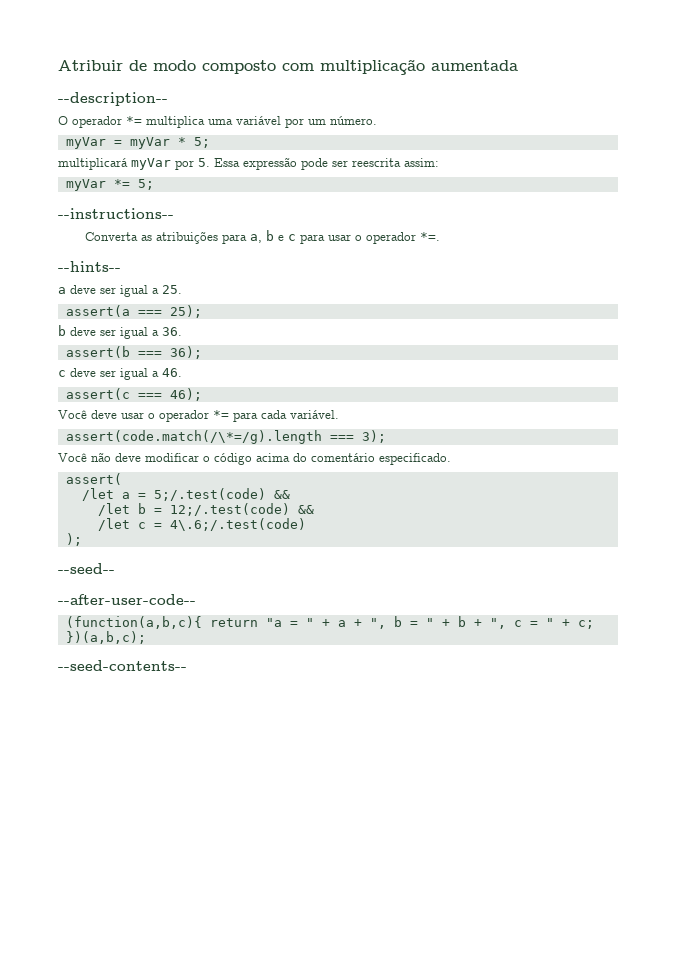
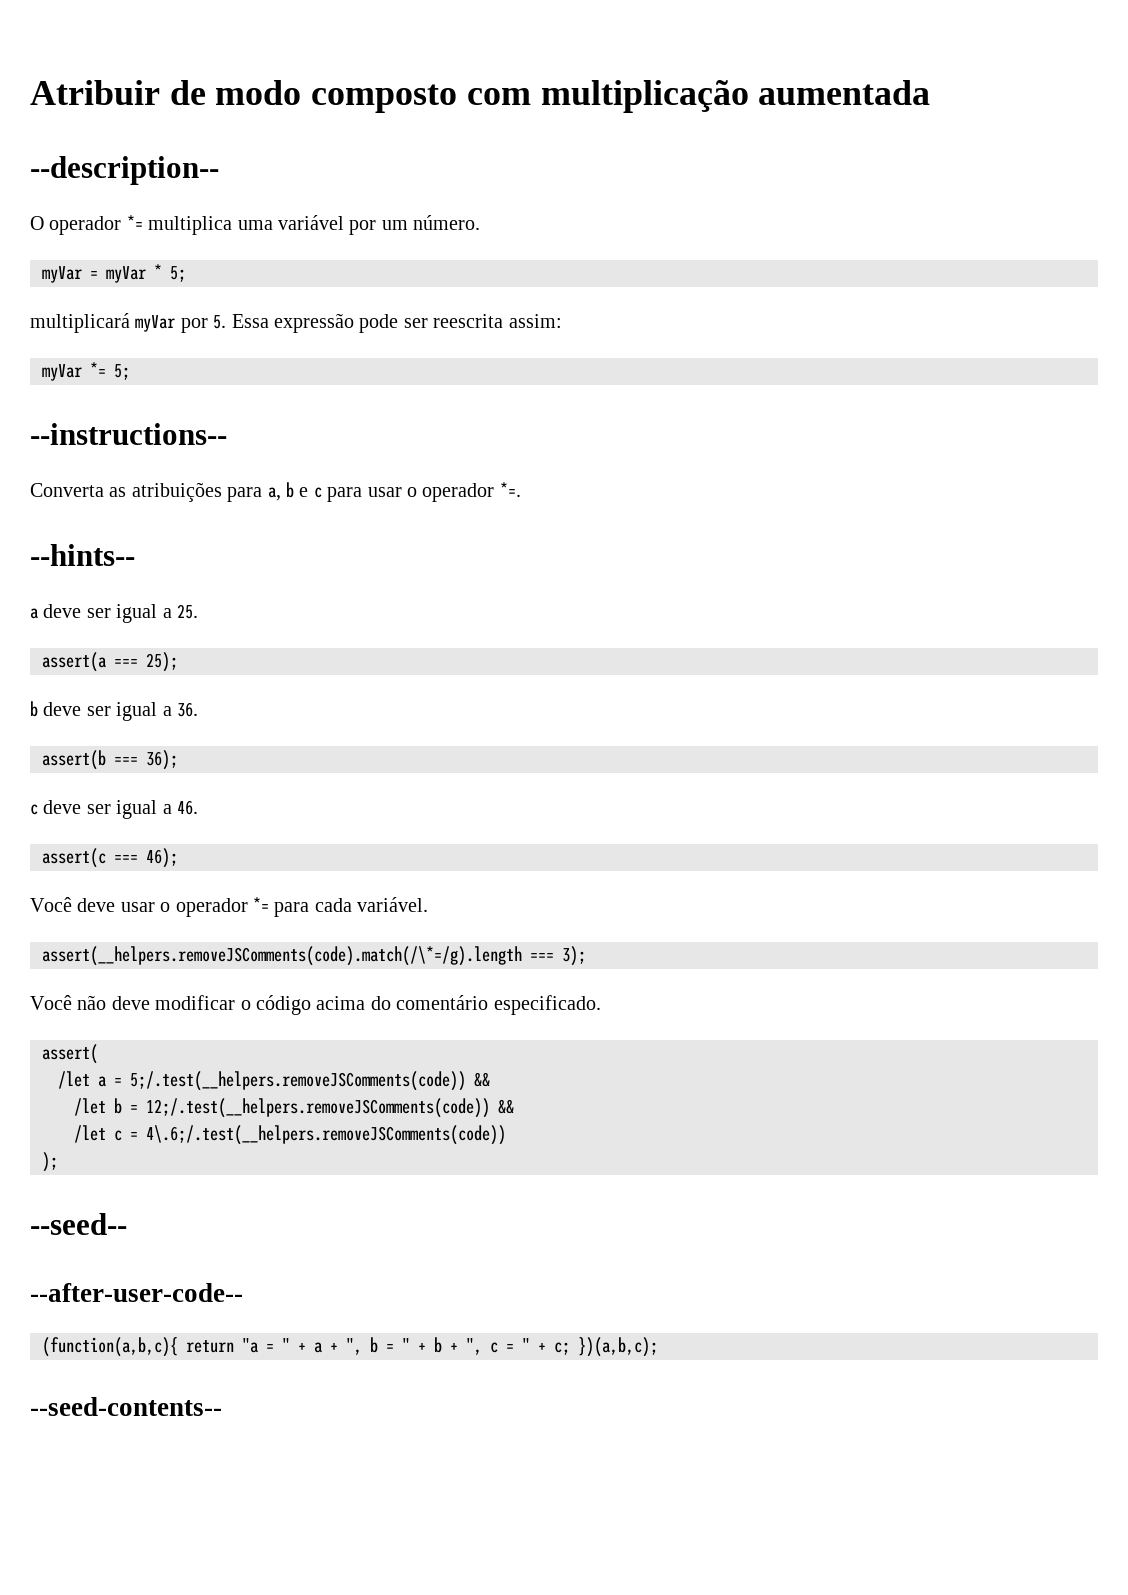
[65,430,322,444] assert(code.match(/\*=/g).length -> [42,946,522,966] assert(__helpers.removeJSComments(code).match(/\*=/g).length
[153,488,266,501] 5;/.test(code) -> [130,1071,466,1091] 5;/.test(__helpers.removeJSComments(code))
[169,503,290,516] 12;/.test(code) -> [146,1098,490,1118] 12;/.test(__helpers.removeJSComments(code))
[169,518,306,531] 4\.6;/.test(code) -> [146,1125,506,1145] 4\.6;/.test(__helpers.removeJSComments(code))

